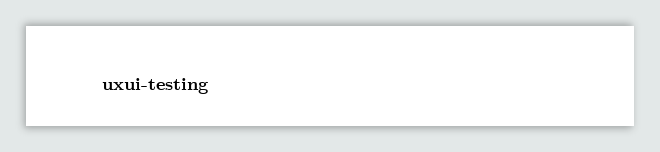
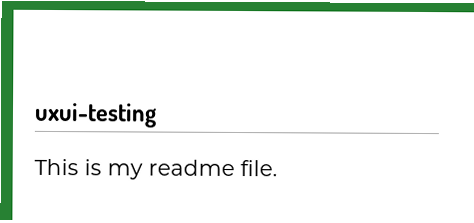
(209, 86) none -> [34,158,278,180] // This is my readme file.

